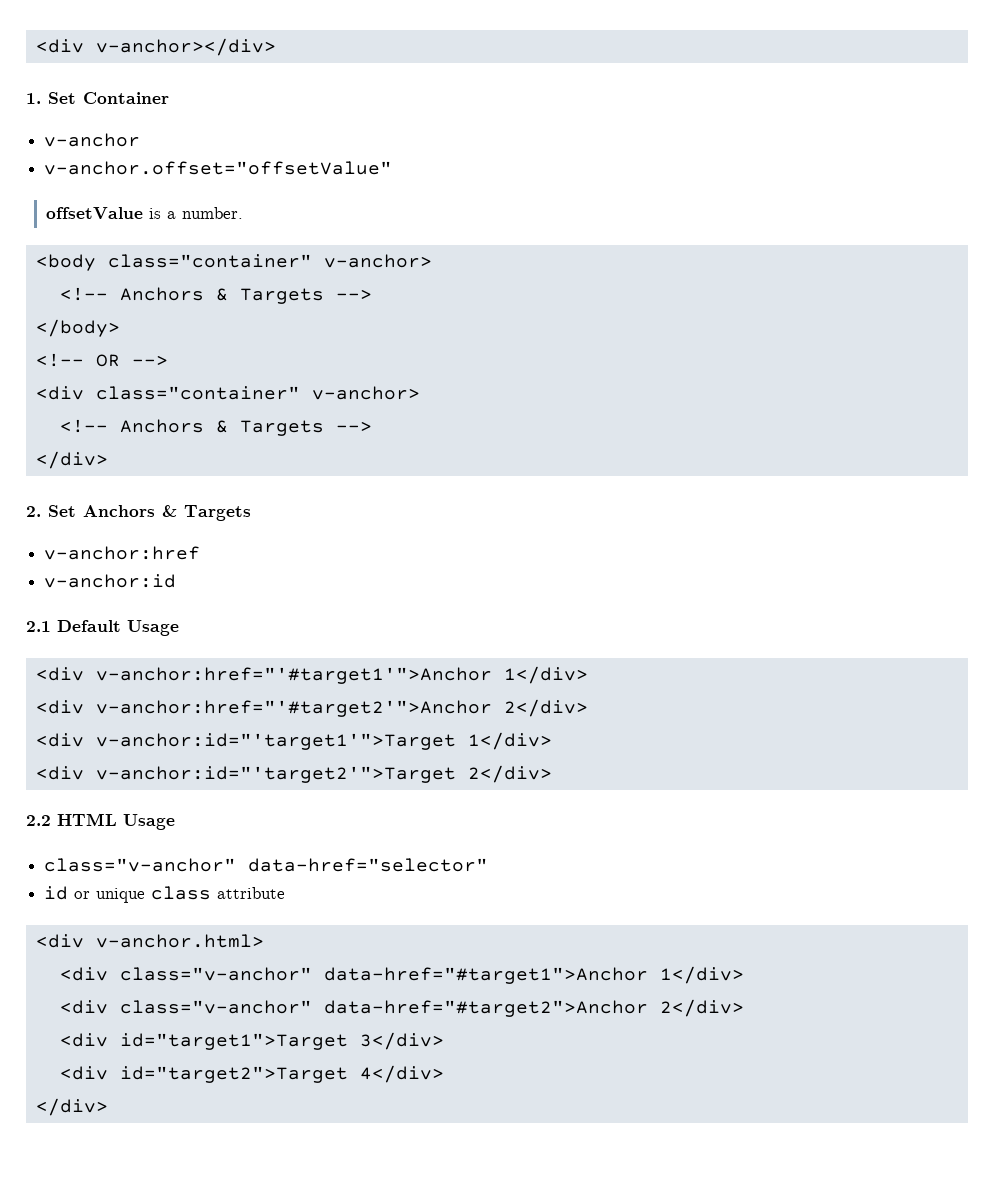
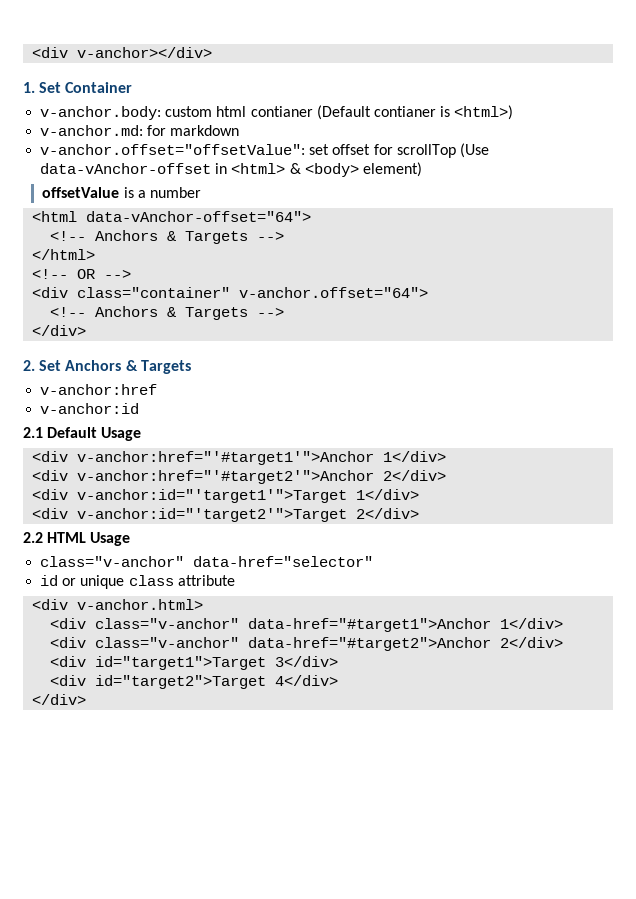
[44,133,141,147] [44,161,393,175] v-anchor // v-anchor.offset="offsetValue" -> [40,105,514,120] [40,125,240,136] [40,143,489,158] [40,162,422,177] v-anchor.body: custom html contianer (Default contianer is <html>) // v-anchor.md: for markdown // v-anchor.offset="offsetValue": set offset for scrollTop (Use data-vAnchor-offset in <html> & <body> element)
[181,207,243,219] [35,254,432,271] [59,287,372,304] [35,319,120,337] number. // <body class="container" v-anchor> // <!-- Anchors & Targets --> // </body> -> [149,187,201,198] [32,211,312,222] [50,230,285,244] [32,249,96,260] number // <html data-vAnchor-offset="64"> // <!-- Anchors & Targets --> // </html>
[311,386,420,400] v-anchor> -> [239,287,429,298] v-anchor.offset="64">

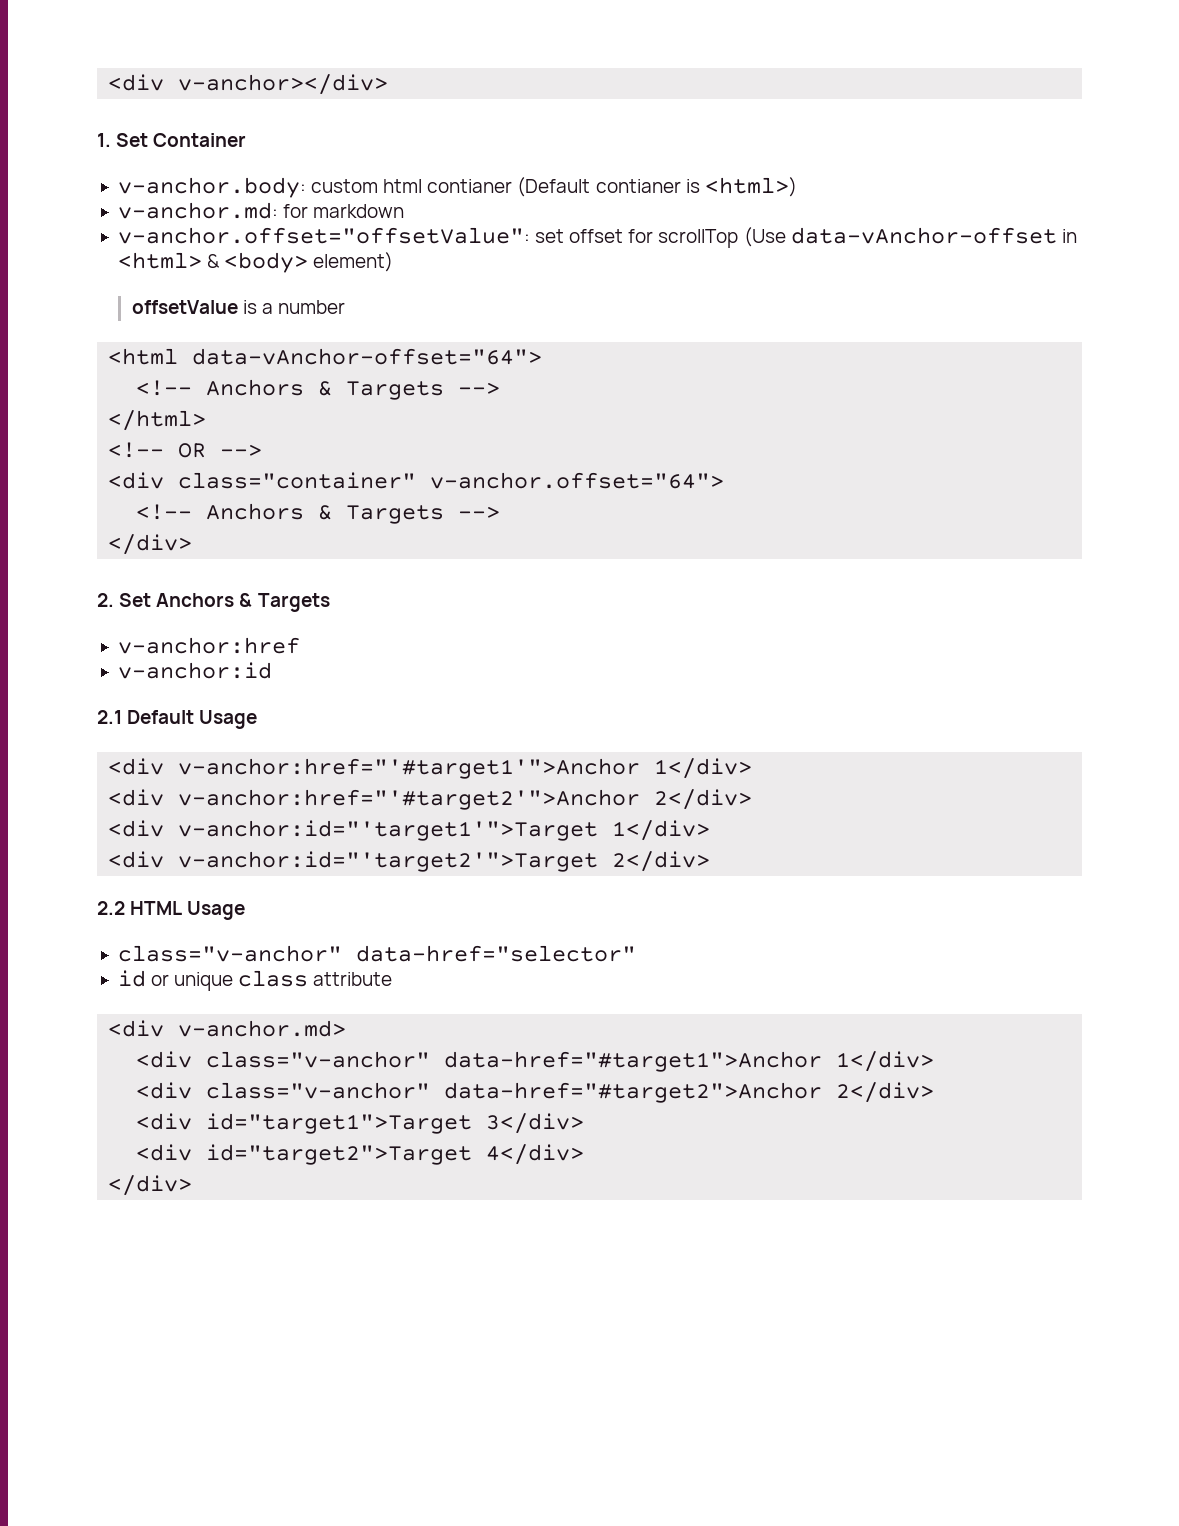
[77,599,204,610] v-anchor.html> -> [178,1020,347,1037] v-anchor.md>

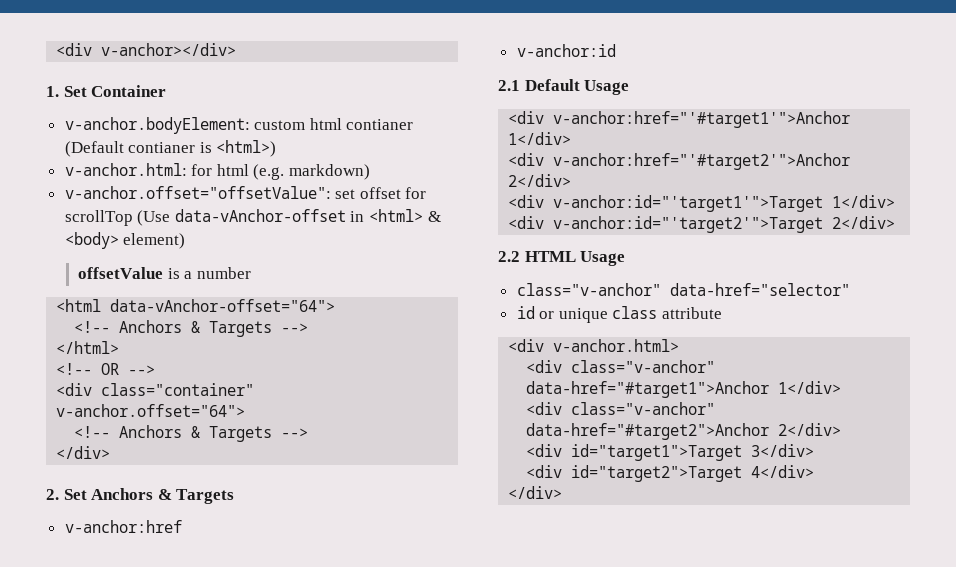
[117,177,306,198] v-anchor.body: -> [64,117,250,134] v-anchor.bodyElement:
[117,202,405,219] v-anchor.md: for markdown -> [64,163,371,180] v-anchor.html: for html (e.g. markdown)
[178,1020,347,1037] v-anchor.md> -> [553,339,680,352] v-anchor.html>

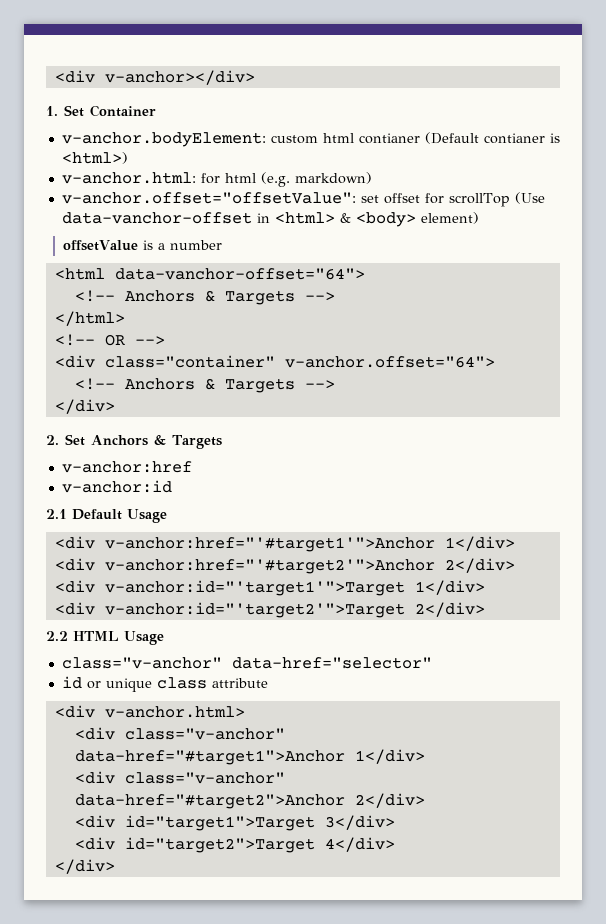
[174,209,346,222] data-vAnchor-offset -> [61,212,252,224] data-vanchor-offset
[110,299,336,312] data-vAnchor-offset="64"> -> [114,268,365,280] data-vanchor-offset="64">

